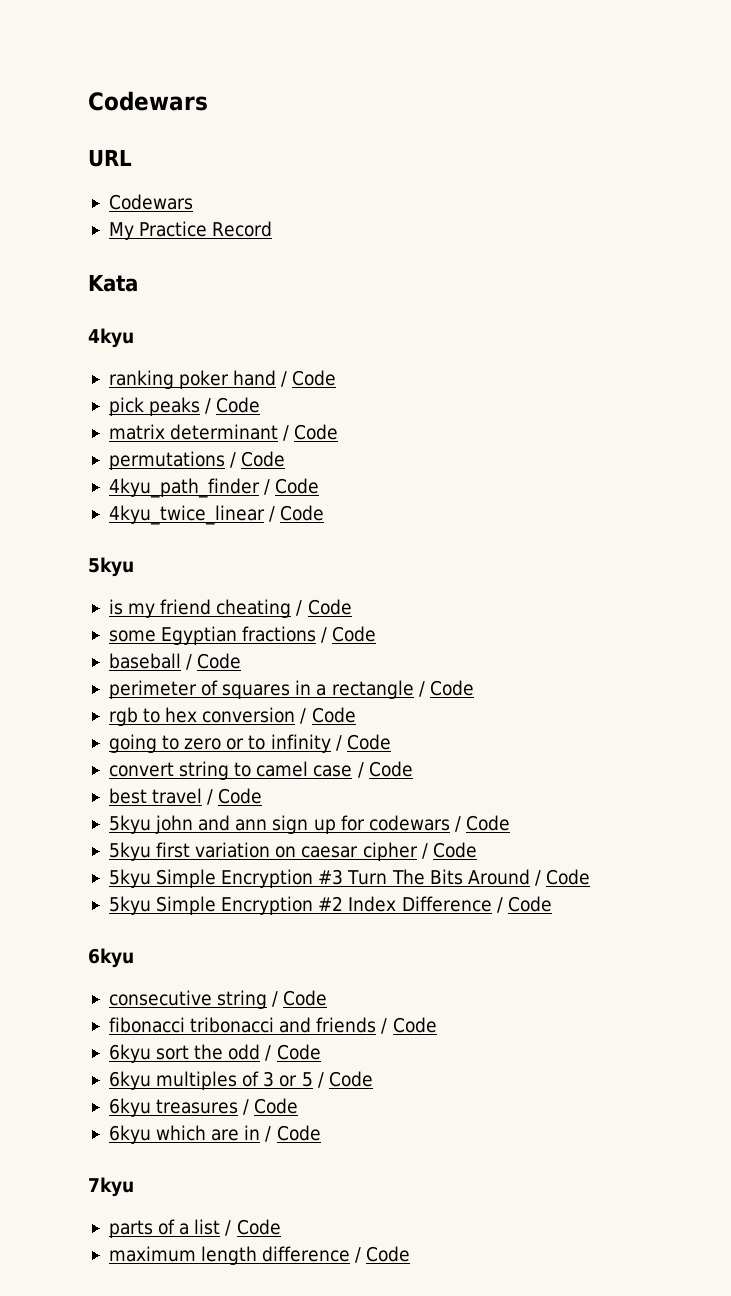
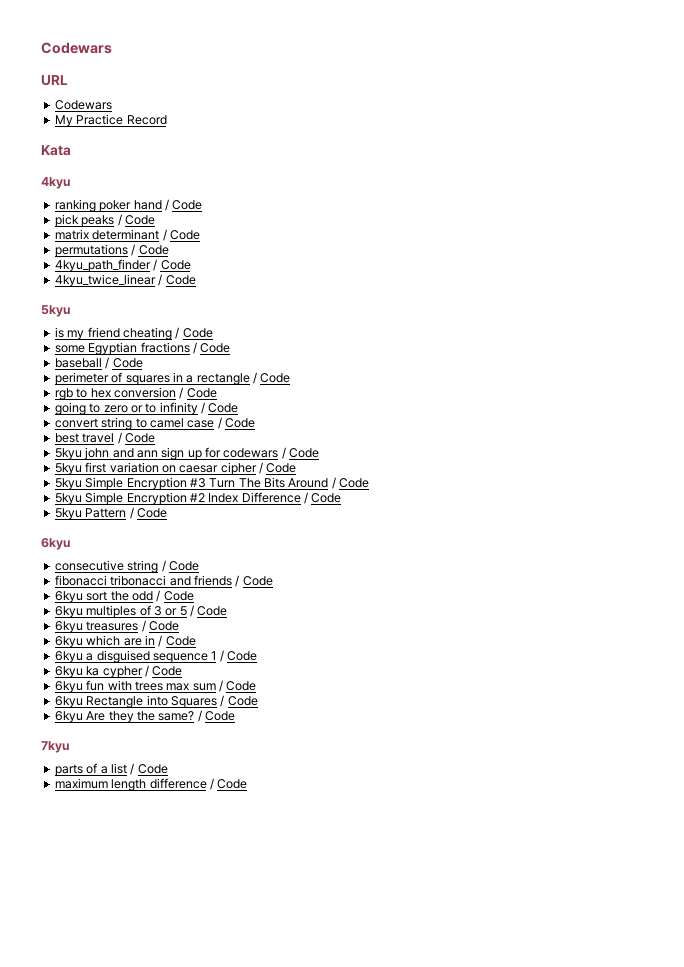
(552, 904) none -> [54,507,167,520] // 5kyu Pattern / Code
(321, 1133) none -> [54,650,257,663] [54,665,183,678] [54,680,257,693] [54,695,258,708] [54,710,235,723] // 6kyu a disguised sequence 1 / Code // 6kyu ka cypher / Code // 6kyu fun with trees max sum / Code // 6kyu Rectangle into Squares / Code // 6kyu Are they the same? / Code

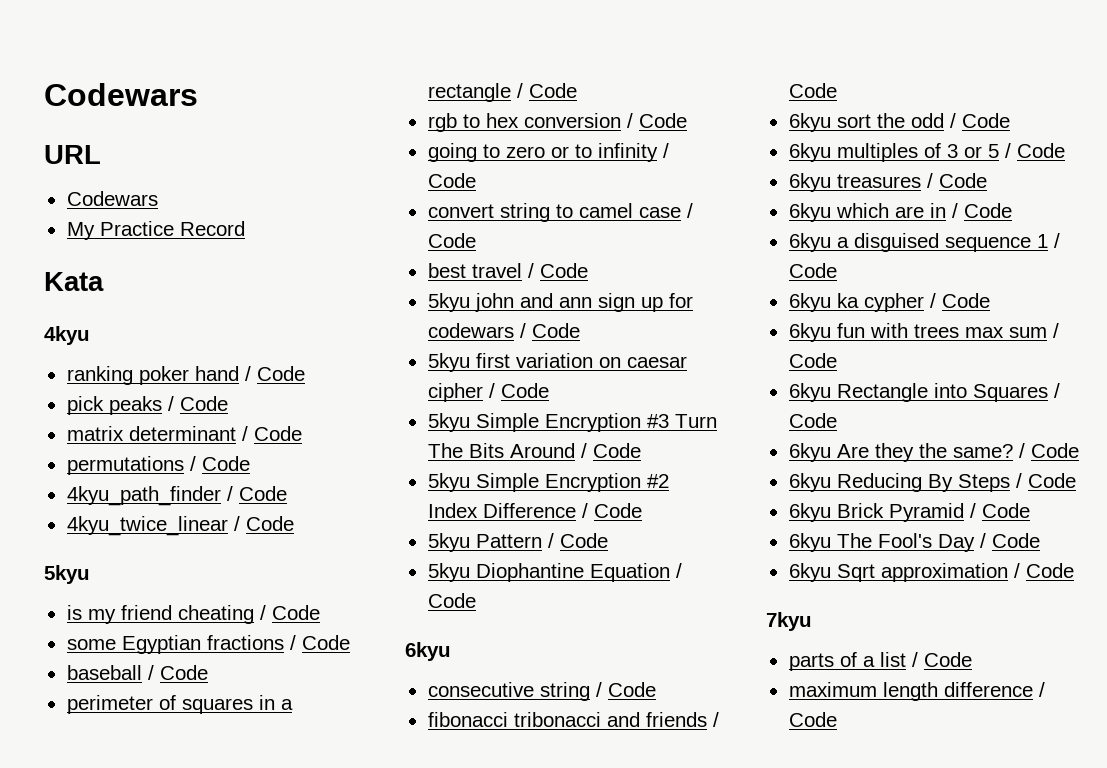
(167, 513) none -> [427,563,682,582] [427,593,476,608] // 5kyu Diophantine Equation / Code
(235, 716) none -> [788,473,1076,492] [788,503,1030,522] [788,533,1040,552] [788,563,1074,582] // 6kyu Reducing By Steps / Code // 6kyu Brick Pyramid / Code // 6kyu The Fool's Day / Code // 6kyu Sqrt approximation / Code

